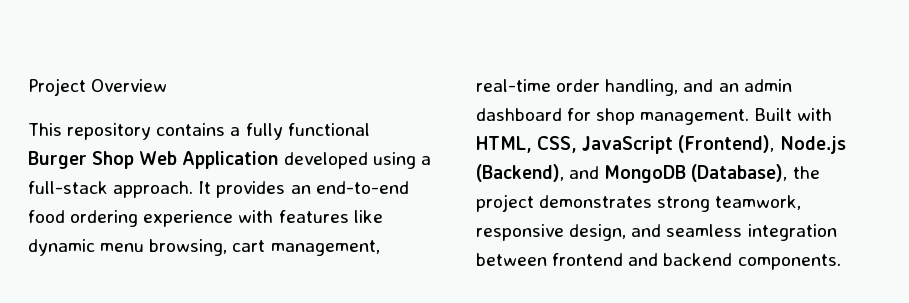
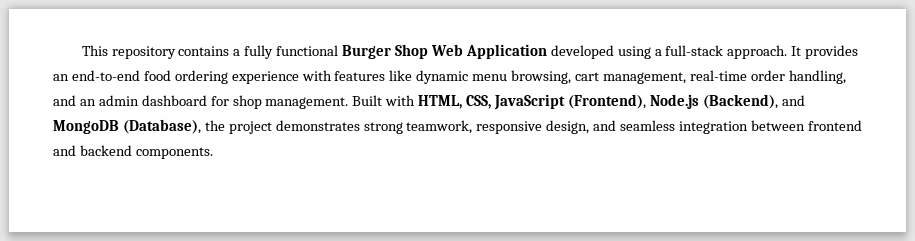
[28,78,168,96] Project Overview // -> (81, 50) none

